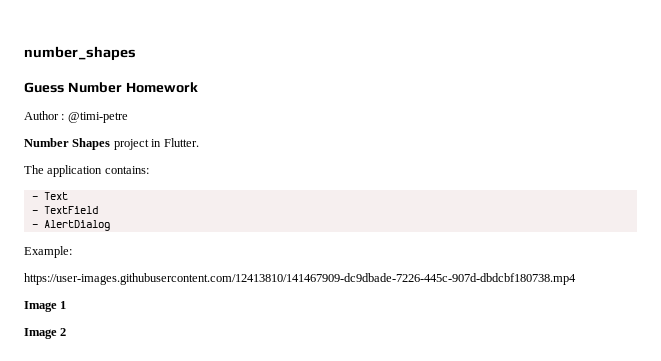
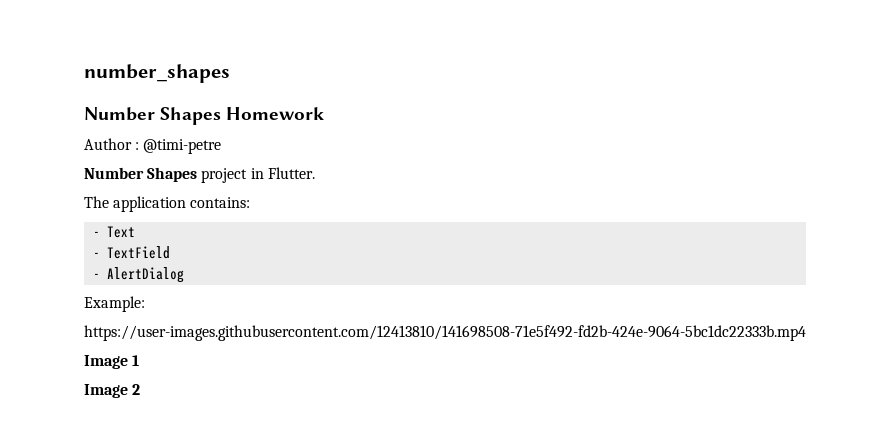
[24,82,122,93] Guess Number -> [84,107,222,125] Number Shapes
[24,273,576,285] https://user-images.githubusercontent.com/12413810/141467909-dc9dbade-7226-445c-907d-dbdcbf180738.mp4 -> [84,325,806,341] https://user-images.githubusercontent.com/12413810/141698508-71e5f492-fd2b-424e-9064-5bc1dc22333b.mp4

